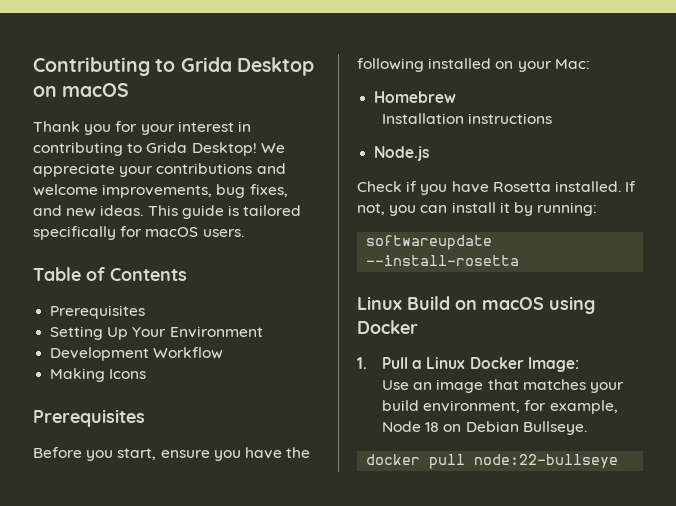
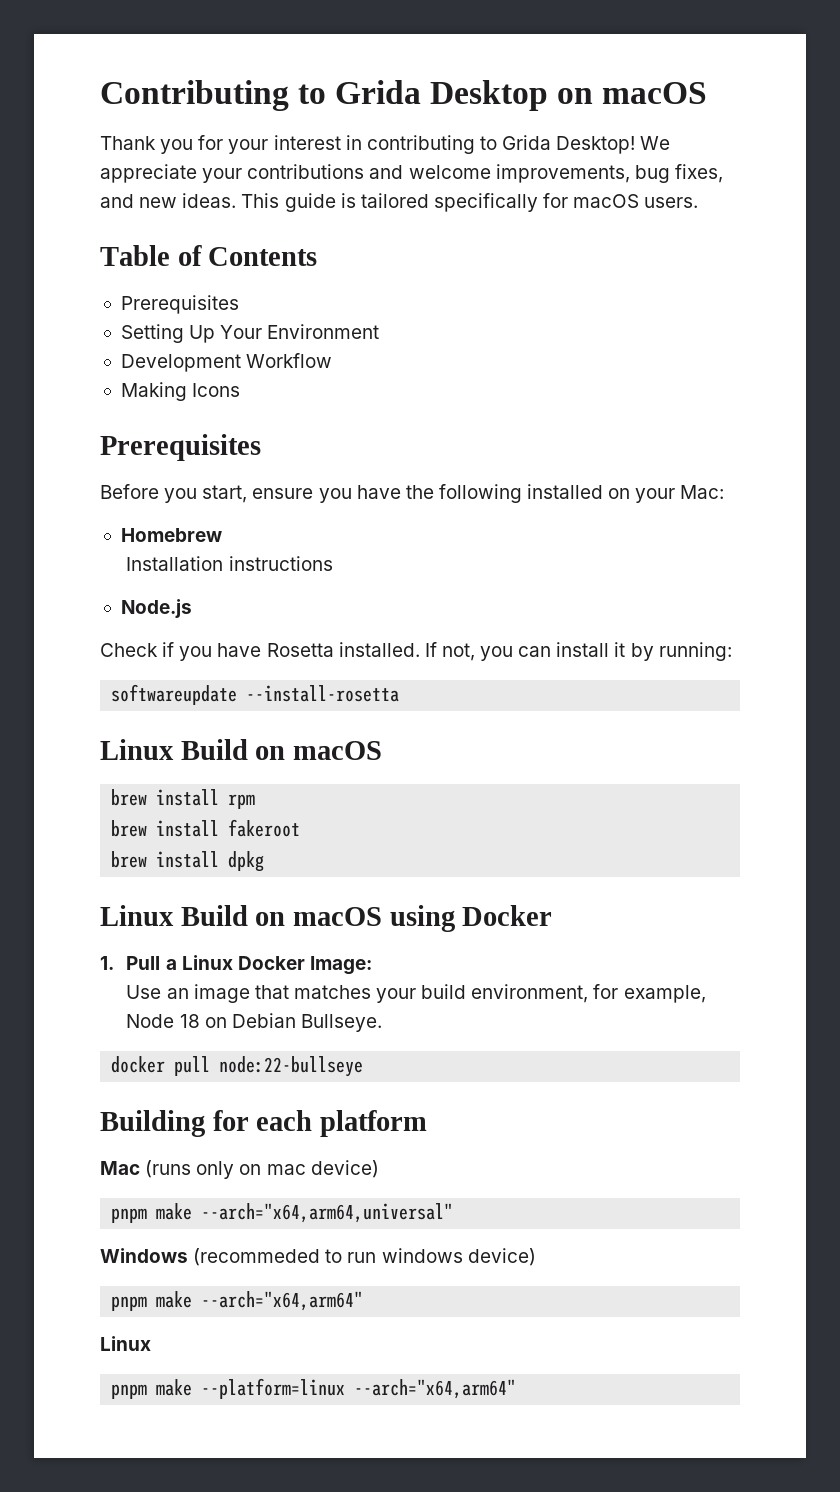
(544, 303) none -> [111,789,256,809] [111,819,301,837] [111,851,265,872] [100,905,383,926] // brew install rpm // brew install fakeroot // brew install dpkg // Linux Build on macOS
(619, 461) none -> [100,1110,428,1137] [100,1160,379,1179] [111,1203,454,1223] [100,1248,536,1266] [111,1291,364,1311] [100,1336,151,1351] [111,1378,517,1399] // Building for each platform // Mac (runs only on mac device) // pnpm make --arch="x64,arm64,universal" // Windows (recommeded to run windows device) // pnpm make --arch="x64,arm64" // Linux // pnpm make --platform=linux --arch="x64,arm64"

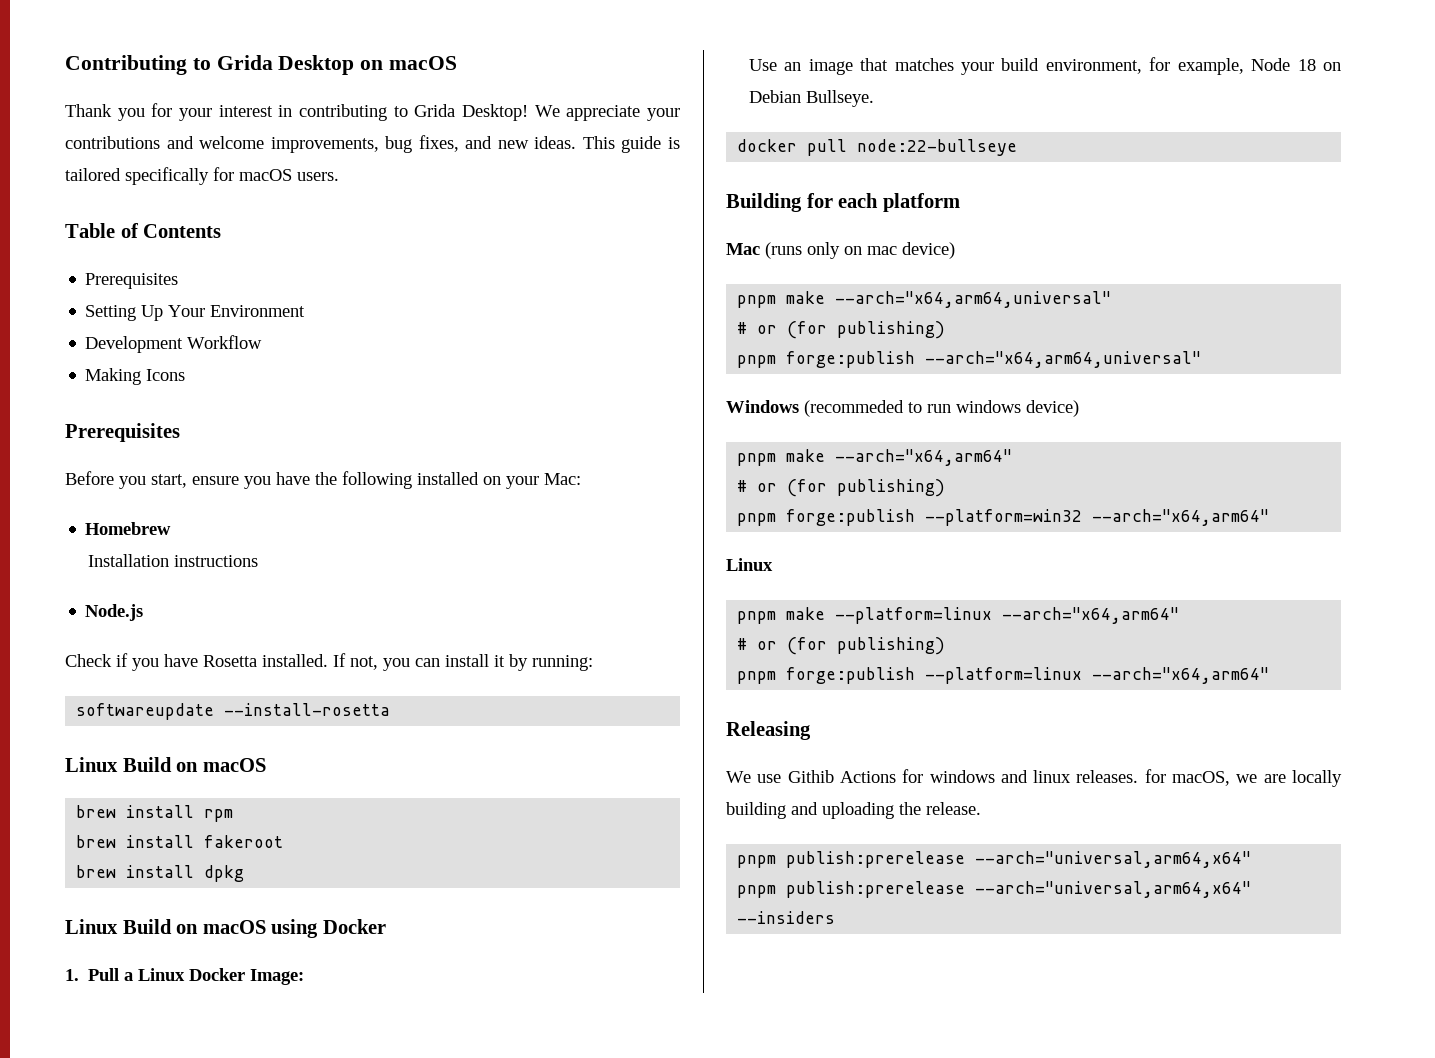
(454, 1213) none -> [737,321,946,339] [737,351,1202,368] // # or (for publishing) // pnpm forge:publish --arch="x64,arm64,universal"
(364, 1301) none -> [737,479,946,497] [737,509,1270,526] // # or (for publishing) // pnpm forge:publish --platform=win32 --arch="x64,arm64"
(517, 1389) none -> [737,637,946,655] [737,667,1270,684] [726,721,811,740] [726,769,1342,787] [726,802,981,819] [737,851,1252,868] [737,881,1252,898] [737,911,836,924] // # or (for publishing) // pnpm forge:publish --platform=linux --arch="x64,arm64" // Releasing // We use Githib Actions for windows and linux releases. for macOS, we are locally building and uploading the release. // pnpm publish:prerelease --arch="universal,arm64,x64" // pnpm publish:prerelease --arch="universal,arm64,x64" --insiders

